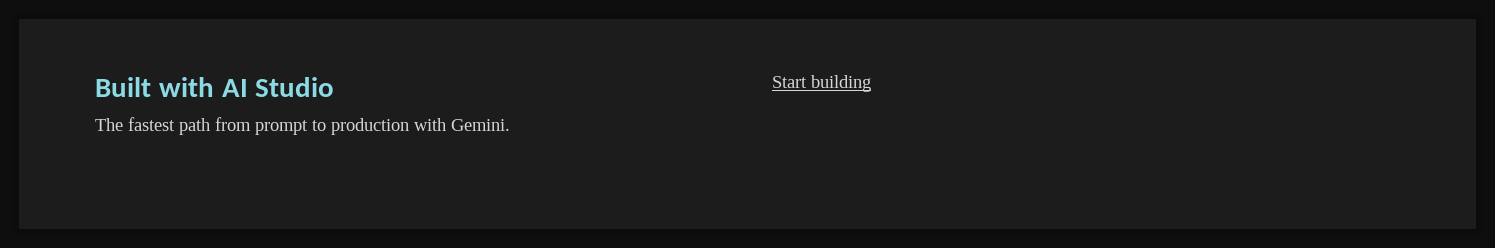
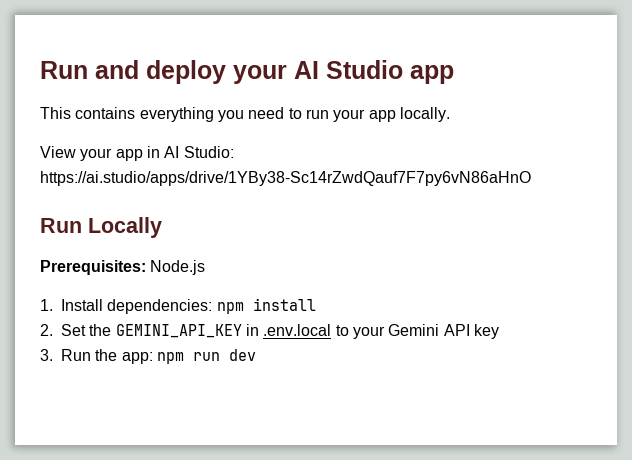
[95,77,335,97] [95,117,510,135] [772,75,871,92] Built with AI Studio // The fastest path from prompt to production with Gemini. // Start building -> [40,60,454,84] [40,107,450,122] [40,146,234,161] [40,171,531,186] [40,217,162,238] [40,260,206,275] [40,298,316,314] [40,324,499,339] [40,349,256,364] Run and deploy your AI Studio app // This contains everything you need to run your app locally. // View your app in AI Studio: https://ai.studio/apps/drive/1YBy38-Sc14rZwdQauf7F7py6vN86aHnO // Run Locally // Prerequisites: Node.js // 1. Install dependencies: npm install // 2. Set the GEMINI_API_KEY in .env.local to your Gemini API key // 3. Run the app: npm run dev

